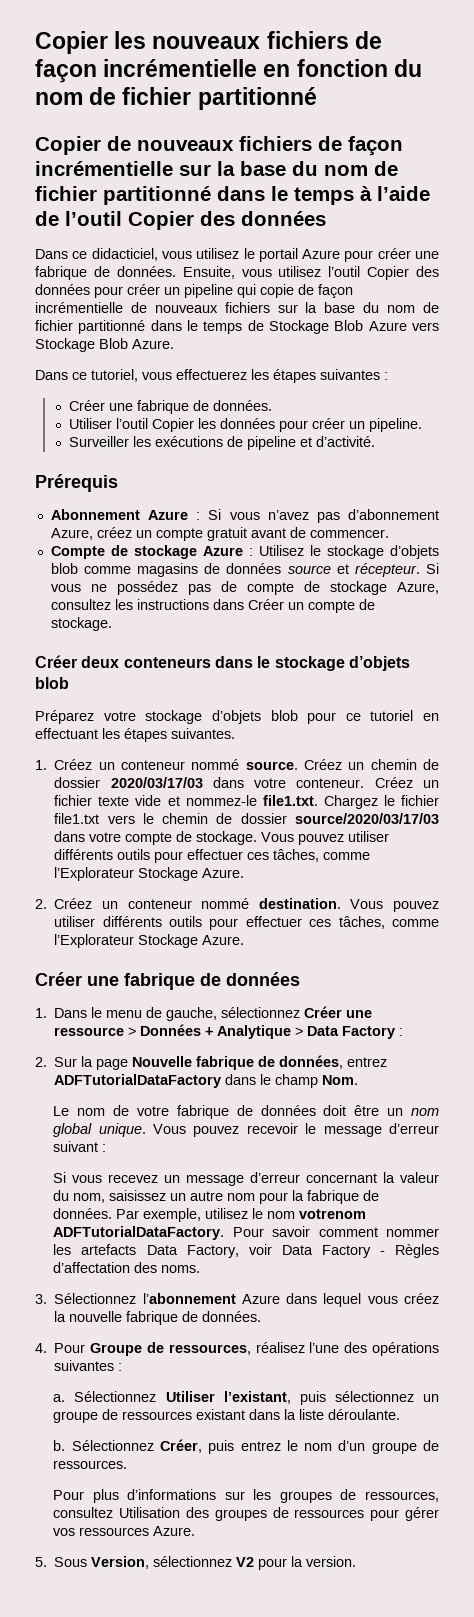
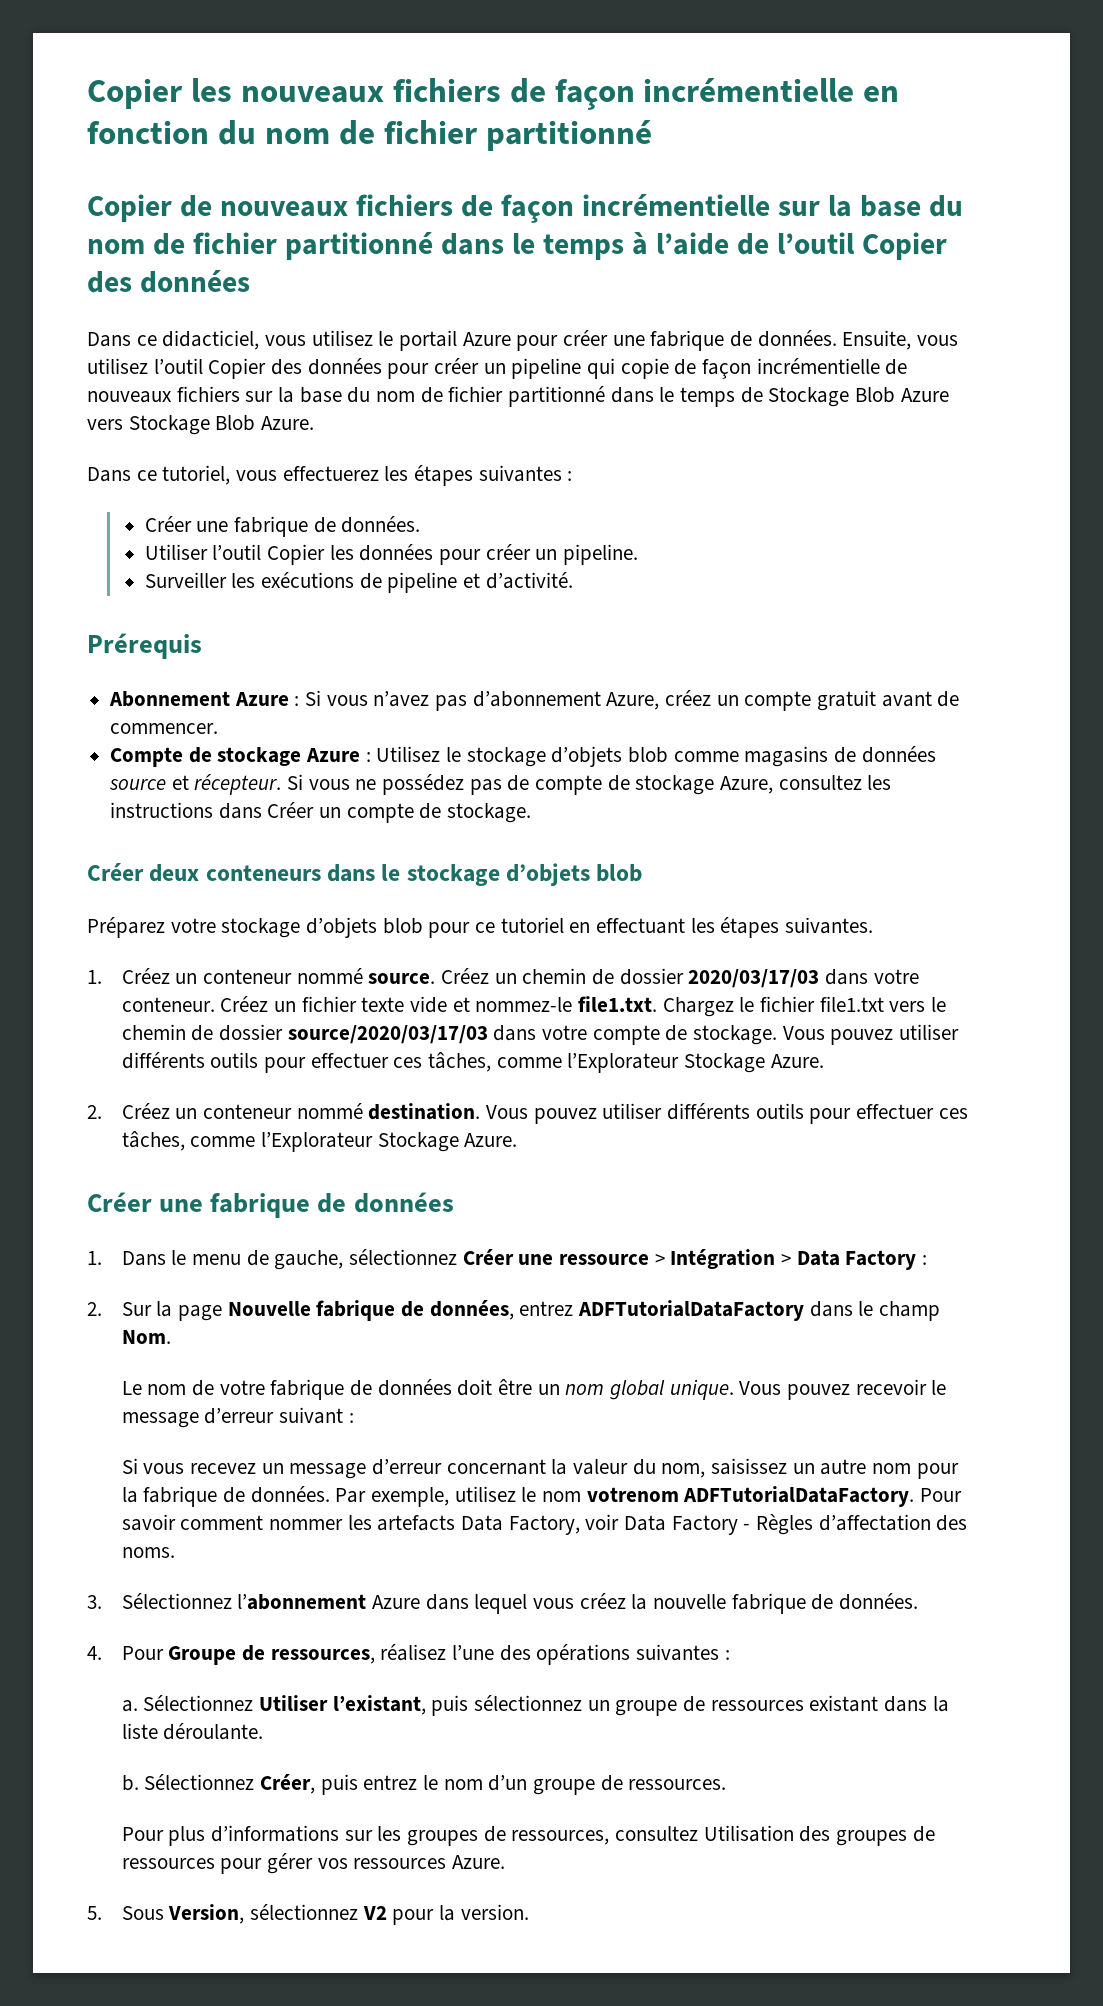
[140,1024,292,1039] Données + Analytique -> [670,1249,776,1269] Intégration

